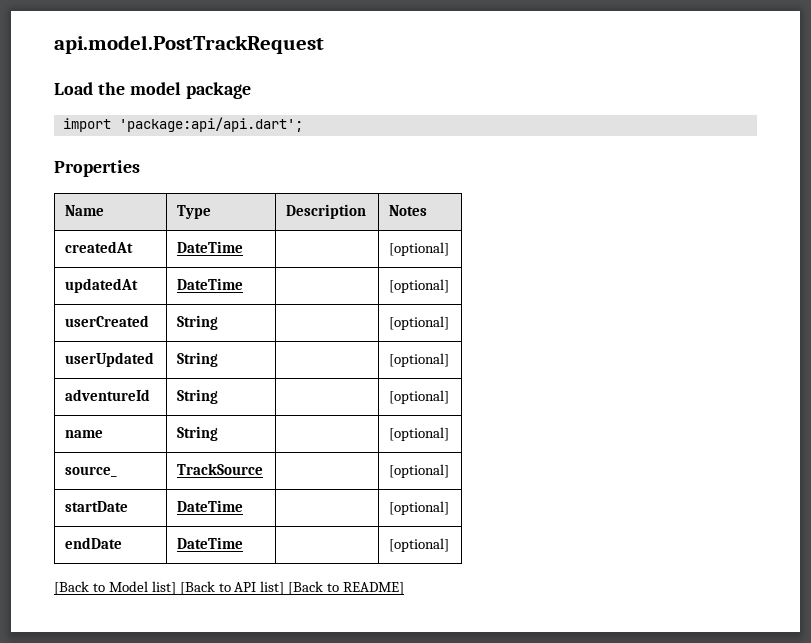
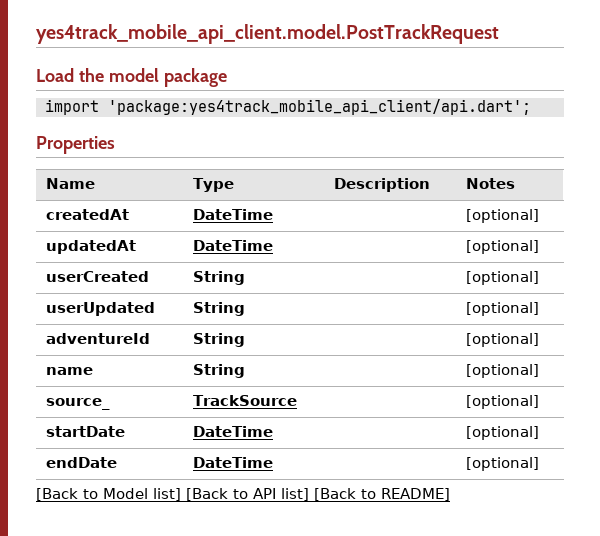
[54,35,324,54] api.model.PostTrackRequest -> [36,24,499,44] yes4track_mobile_api_client.model.PostTrackRequest
[118,117,303,132] 'package:api/api.dart'; -> [108,99,531,115] 'package:yes4track_mobile_api_client/api.dart';

